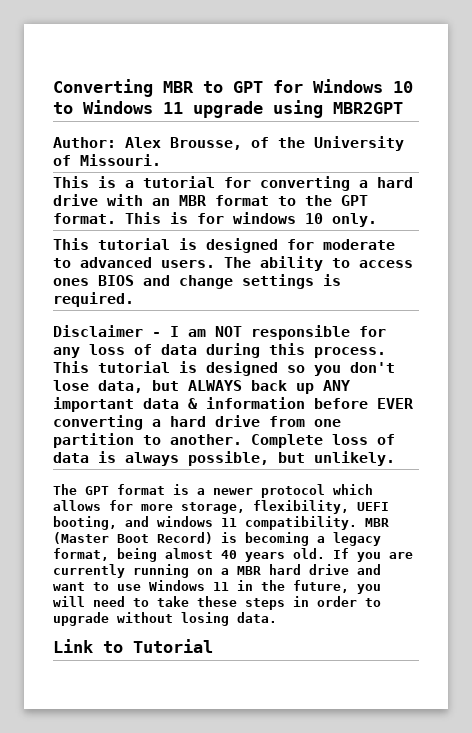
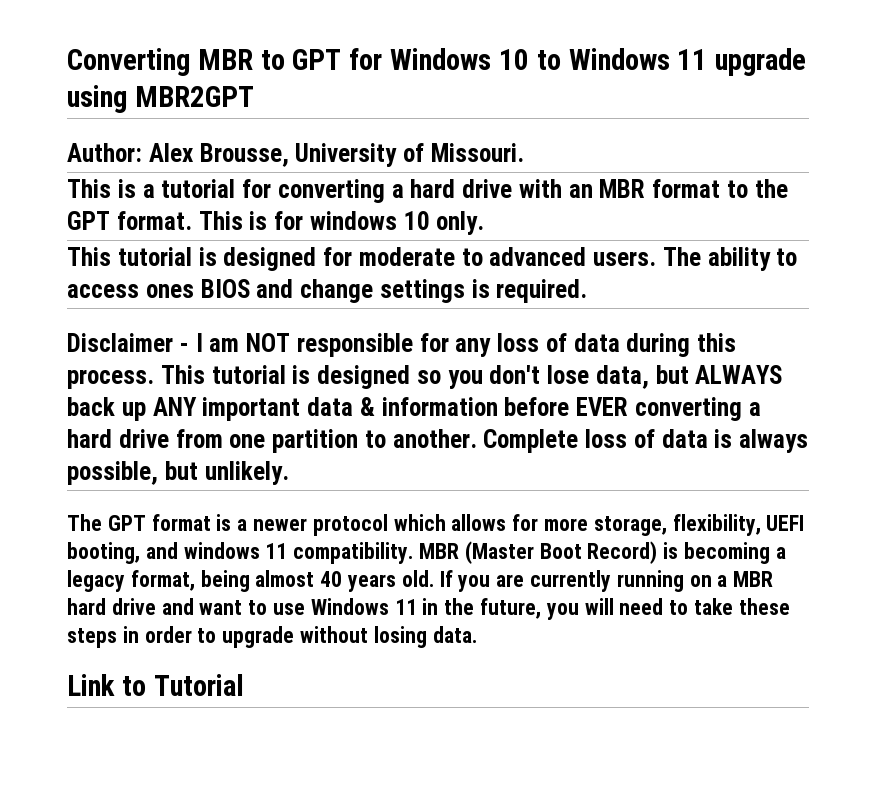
[251,137,305,148] of the -> (289, 155) none

